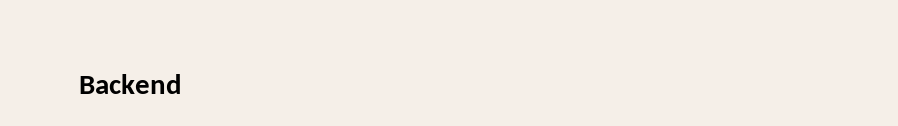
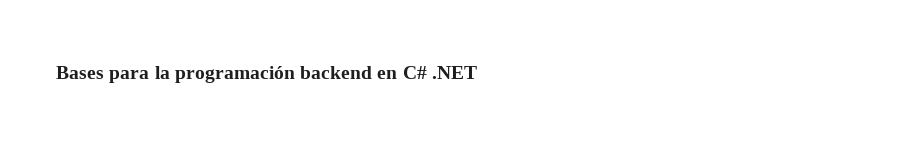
[79,74,182,94] Backend -> [56,66,477,83] Bases para la programación backend en C# .NET

